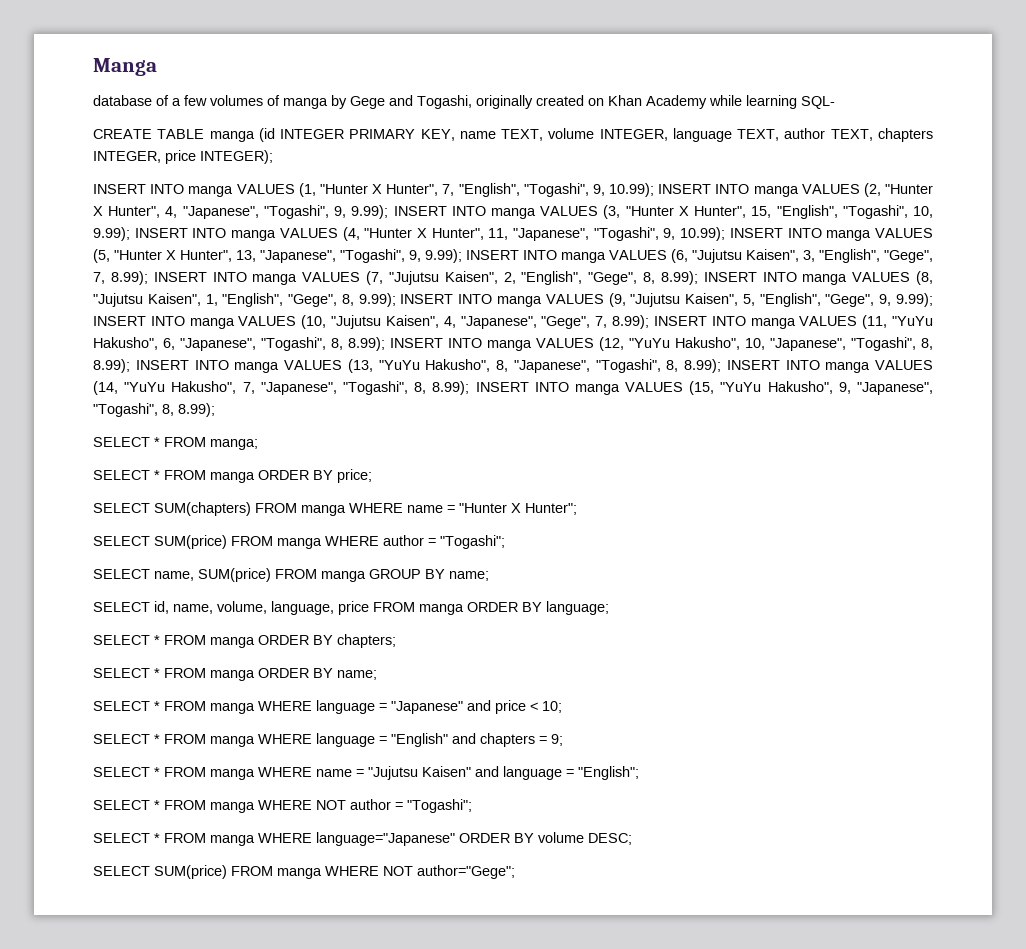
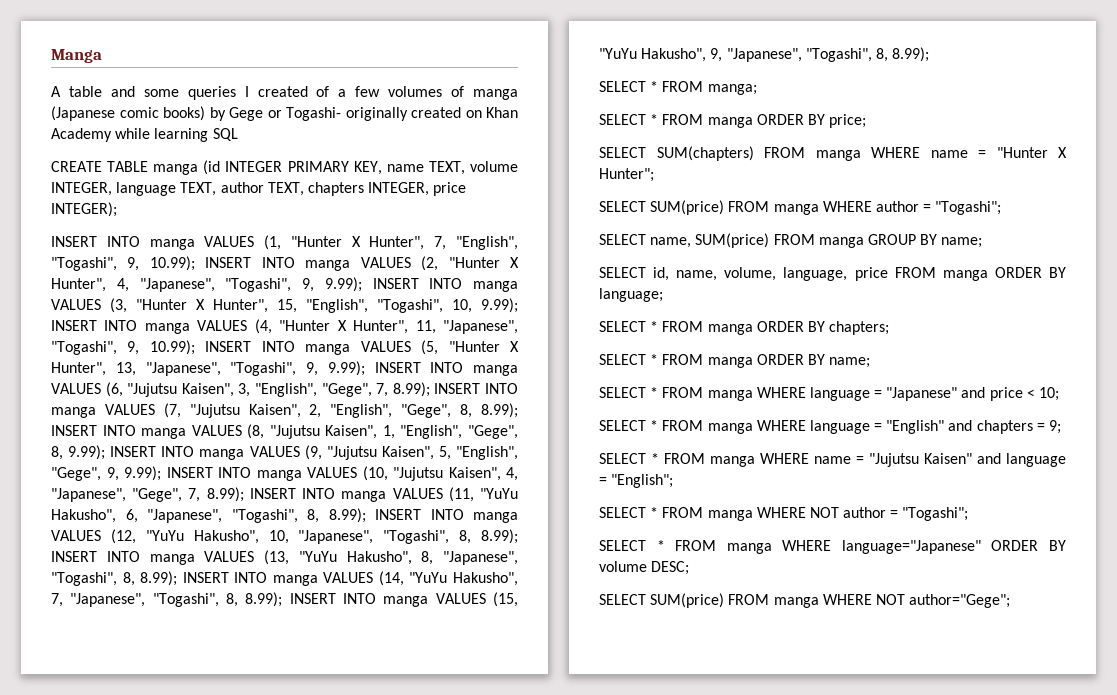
[93,95,152,106] database -> [51,86,308,100] A table and some queries I created
[331,95,472,109] by Gege and Togashi, -> [51,106,341,121] (Japanese comic books) by Gege or Togashi-
[801,96,835,109] SQL- -> [212,128,238,141] SQL

